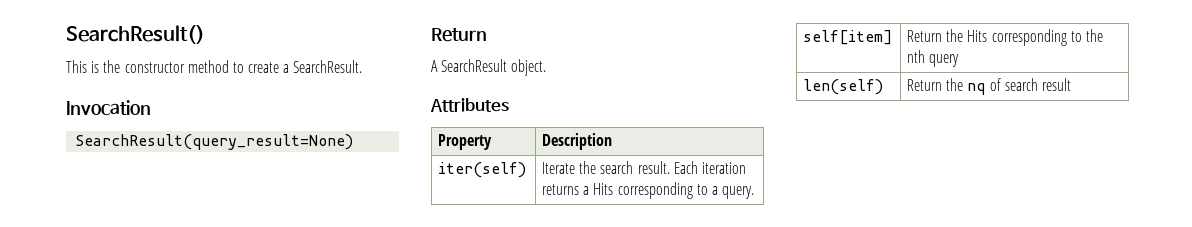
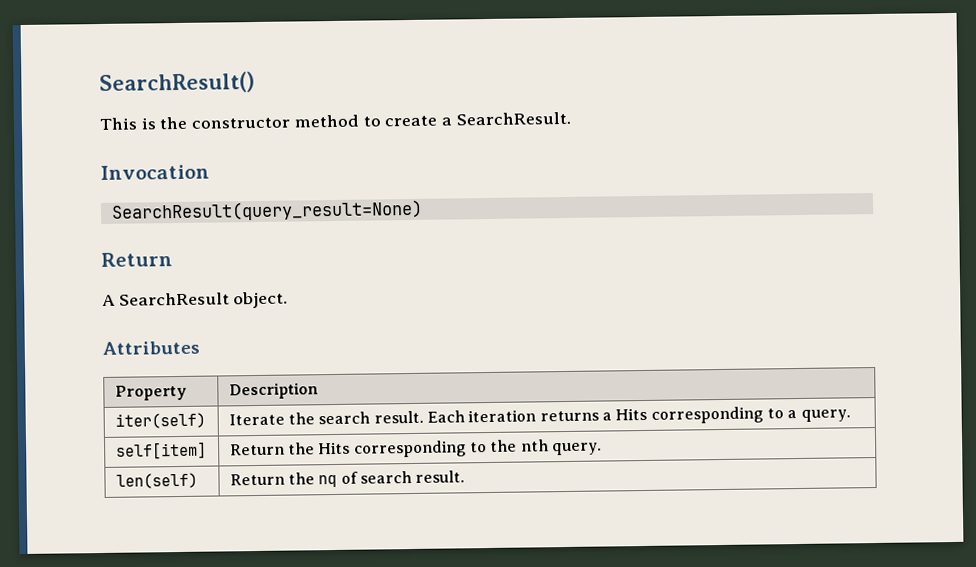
[929,54,960,67] query -> [552,442,603,456] query.
[1041,78,1071,91] result -> [415,470,466,483] result.

